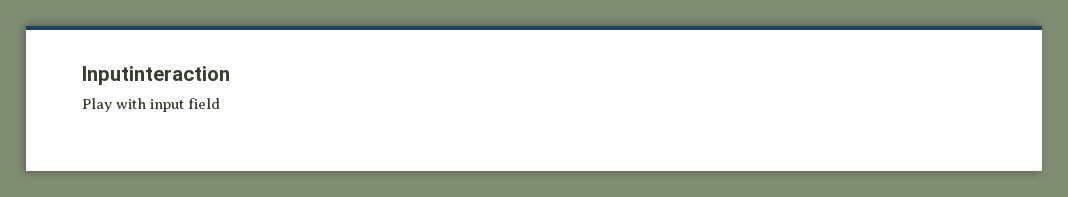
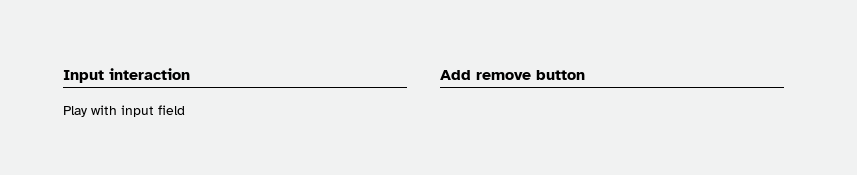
[82,66,230,85] Inputinteraction -> [63,68,190,83] Input interaction
(221, 103) none -> [440,70,585,80] // Add remove button

